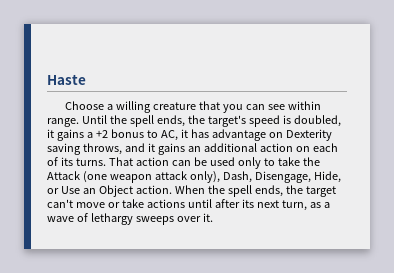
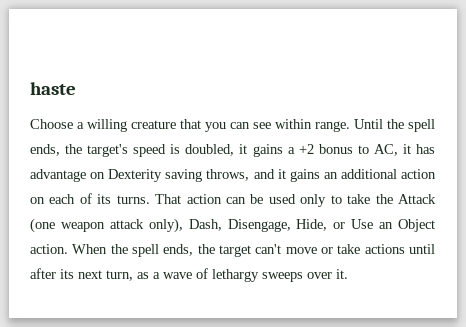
[47,74,86,85] Haste -> [30,82,76,95] haste

